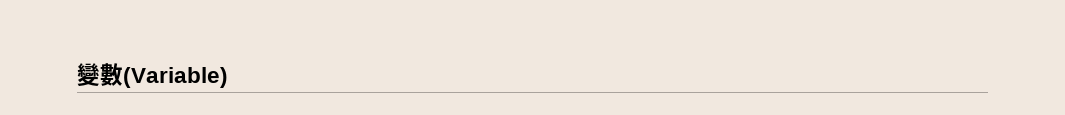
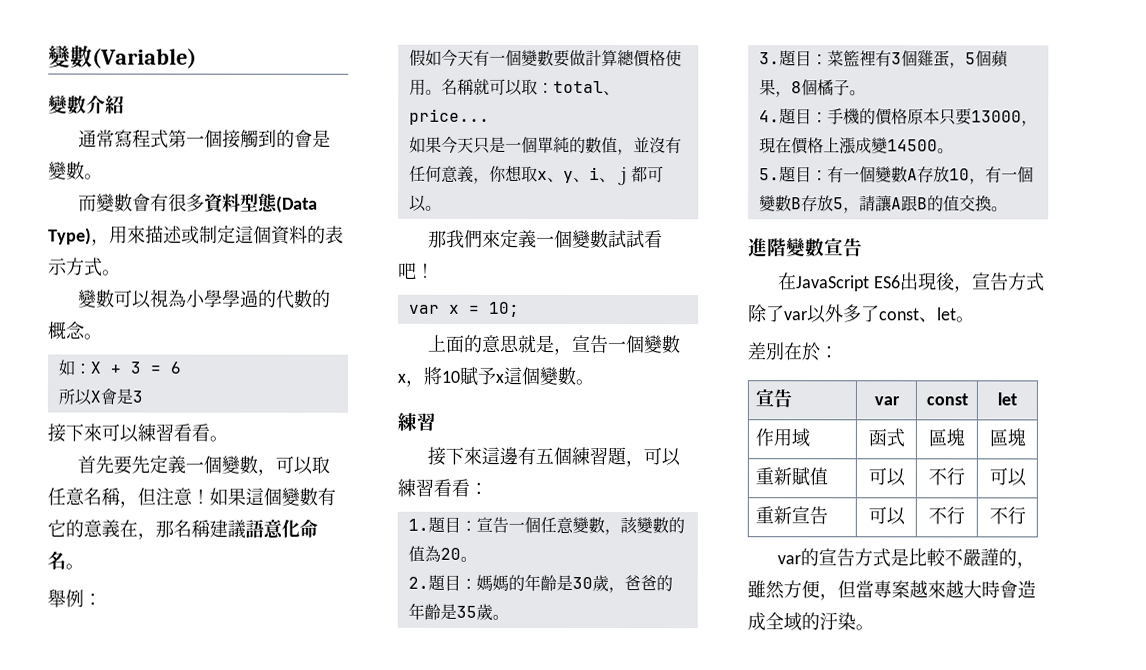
(228, 77) none -> [48,95,125,115] [78,129,332,149] [48,161,103,180] [78,193,319,213] [48,224,344,246] [48,257,121,277] [78,289,332,309] [47,321,103,340] [57,359,181,376] [57,388,143,406] [47,423,228,443] [77,454,331,476] [47,487,336,508] [47,518,318,540] [47,551,84,570] [47,588,102,608] [408,48,682,68] [408,78,620,96] [408,108,490,125] [408,135,682,156] [408,164,664,186] [408,194,442,212] [428,228,664,249] [398,262,435,280] [408,301,520,317] [427,334,681,355] [397,366,594,387] [397,412,436,431] [427,446,682,468] [397,478,488,497] [407,516,685,536] [407,545,477,562] [407,573,673,594] [407,602,509,621] [758,50,1009,69] [758,79,866,98] [758,108,1038,127] [758,137,954,155] [758,166,1034,185] [758,194,1008,214] [748,238,863,258] [778,272,1046,293] [748,304,975,324] [747,342,838,362] [755,389,793,408] [873,396,900,406] [925,393,968,406] [997,392,1017,406] [755,428,811,448] [867,428,905,448] [928,428,965,447] [988,428,1026,447] [755,467,829,487] [867,467,906,487] [928,467,965,486] [988,467,1027,487] [755,506,829,525] [867,506,906,526] [928,506,965,525] [988,506,1026,525] [777,548,1036,569] [747,580,1036,601] [747,612,874,632] // 變數介紹 // 通常寫程式第一個接觸到的會是變數。 // 而變數會有很多資料型態(Data Type)，用來描述或制定這個資料的表示方式。 // 變數可以視為小學學過的代數的概念。 // 如：X + 3 = 6 // 所以X會是3 // 接下來可以練習看看。 // 首先要先定義一個變數，可以取任意名稱，但注意！如果這個變數有它的意義在，那名稱建議語意化命名。 // 舉例： // 假如今天有一個變數要做計算總價格使用。名稱就可以取：total、price... // 如果今天只是一個單純的數值，並沒有任何意義，你想取x、y、i、ｊ都可以。 // 那我們來定義一個變數試試看吧！ // var x = 10; // 上面的意思就是，宣告一個變數x，將10賦予x這個變數。 // 練習 // 接下來這邊有五個練習題，可以練習看看： // 1.題目：宣告一個任意變數，該變數的值為20。 // 2.題目：媽媽的年齡是30歲，爸爸的年齡是35歲。 // 3.題目：菜籃裡有3個雞蛋，5個蘋果，8個橘子。 // 4.題目：手機的價格原本只要13000，現在價格上漲成變14500。 // 5.題目：有一個變數A存放10，有一個變數B存放5，請讓A跟B的值交換。 // 進階變數宣告 // 在JavaScript ES6出現後，宣告方式除了var以外多了const、let。 // 差別在於： // 宣告 | var | const | let // 作用域 | 函式 | 區塊 | 區塊 // 重新賦值 | 可以 | 不行 | 可以 // 重新宣告 | 可以 | 不行 | 不行 // var的宣告方式是比較不嚴謹的，雖然方便，但當專案越來越大時會造成全域的汙染。

